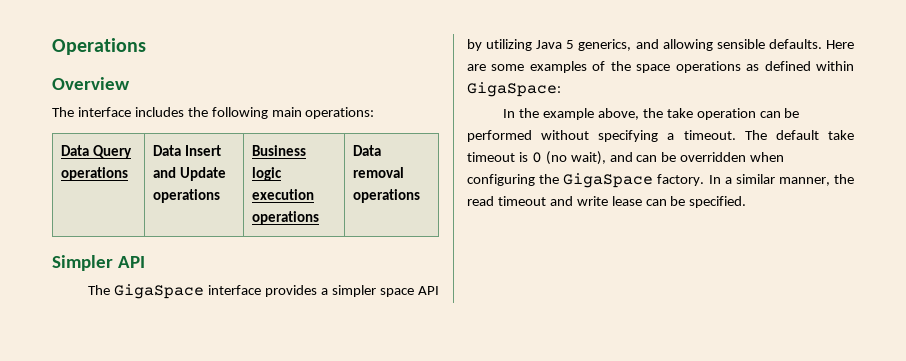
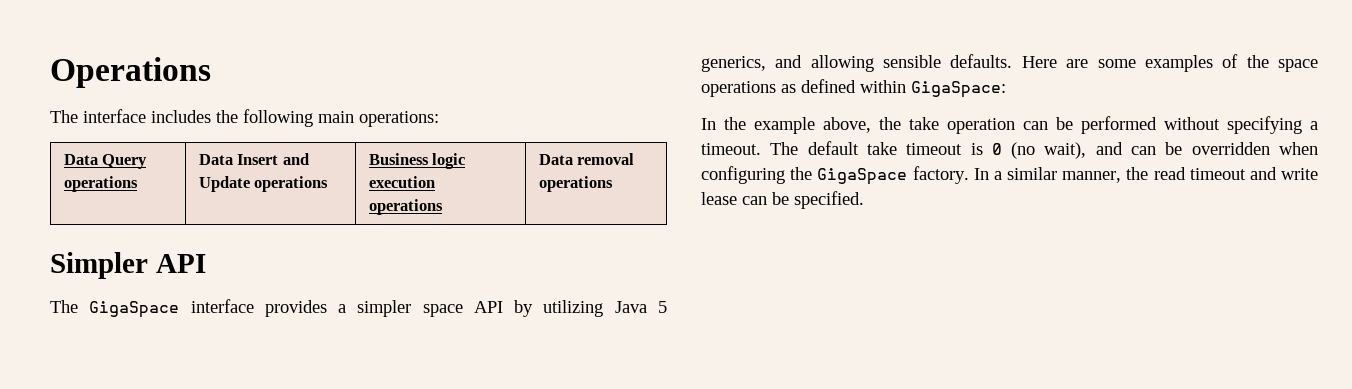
[52,77,130,90] // Overview -> (211, 72) none

